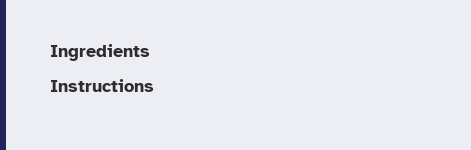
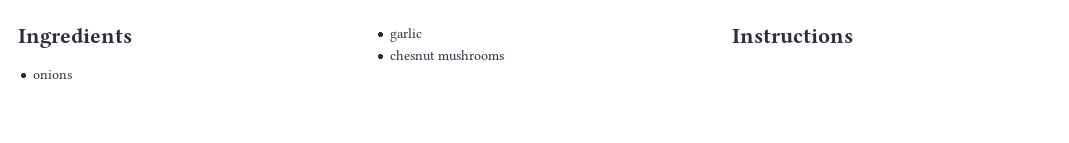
(150, 52) none -> [33,70,73,79] [390,28,423,42] [390,50,505,61] // onions // garlic // chesnut mushrooms

